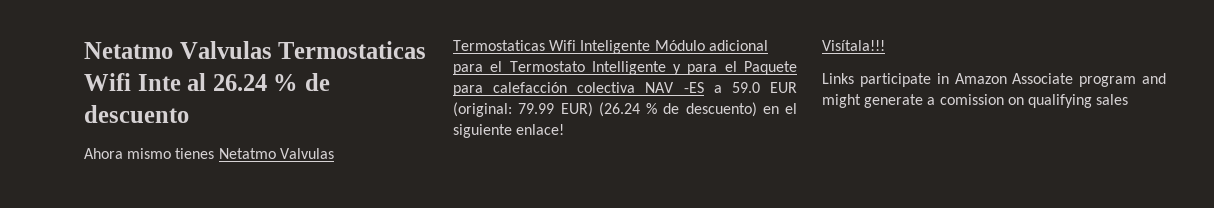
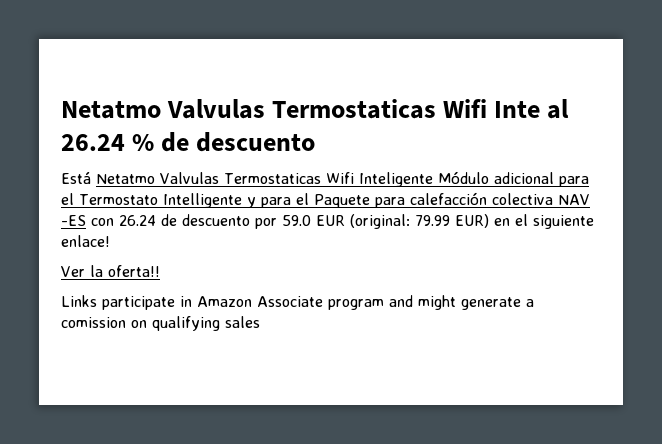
[84,148,215,159] Ahora mismo tienes -> [61,172,91,184] Está
[713,85,722,93] a -> [91,214,277,229] con 26.24 de descuento por
[598,102,757,117] (26.24 % de descuento) -> (489, 221) none
[822,40,885,51] Visítala!!! -> [61,265,160,277] Ver la oferta!!

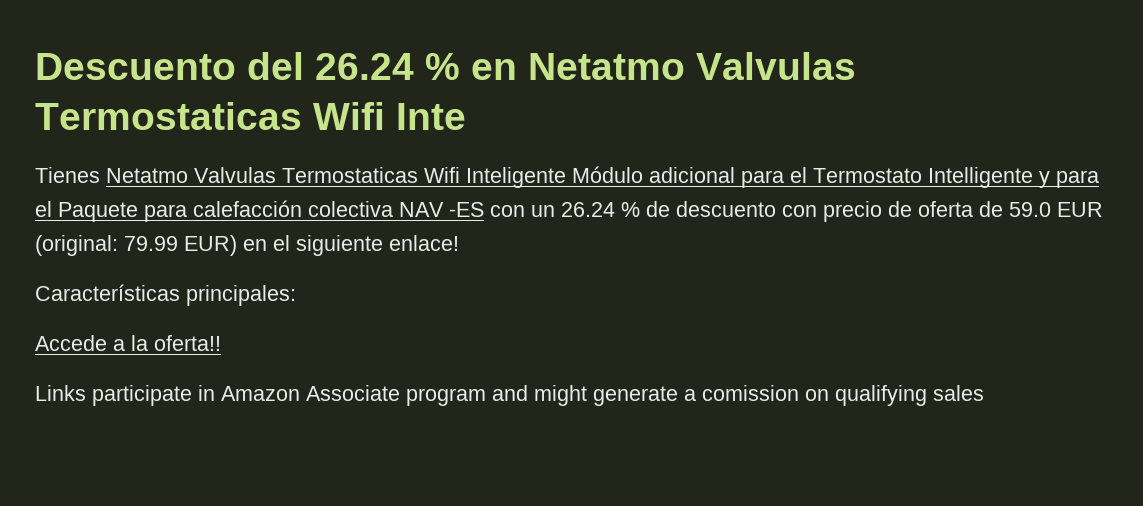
(61, 110) none -> [35,52,517,80] Descuento del 26.24 % en
[547,99,570,119] [61,132,316,152] [61,172,91,184] al 26.24 % de descuento // Está -> [35,167,100,183] // Tienes
[119,214,277,229] 26.24 de descuento por -> [531,201,1003,222] un 26.24 % de descuento con precio de oferta de
[61,266,85,277] Ver -> [35,284,296,306] [35,335,125,351] Características principales: // Accede a

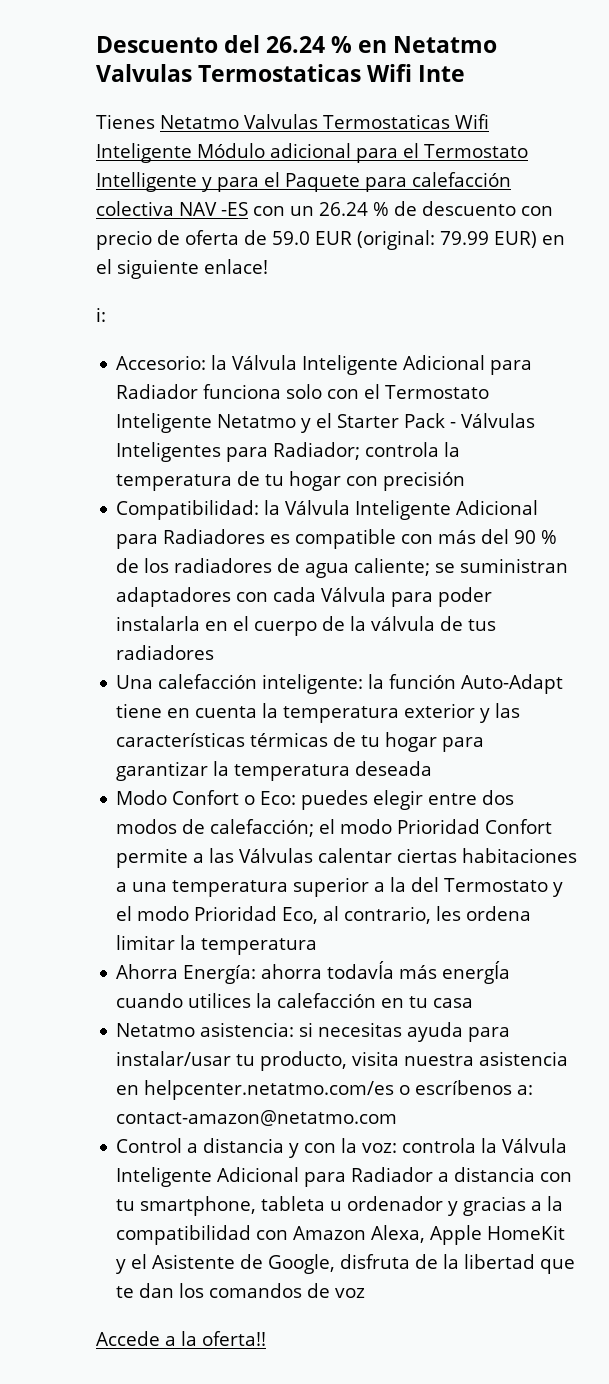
[35,284,296,306] [35,335,221,351] [35,385,984,406] Características principales: // Accede a la oferta!! // Links participate in Amazon Associate program and might generate a comission on qualifying sales -> [96,308,106,322] [116,355,533,375] [116,384,490,399] [116,413,536,433] [116,442,461,462] [116,471,466,491] [116,500,539,520] [116,529,558,549] [116,558,569,578] [116,587,493,607] [116,616,497,636] [116,645,215,660] [116,674,564,694] [116,703,521,723] [116,732,485,752] [116,761,433,781] [116,790,515,810] [116,819,553,837] [116,848,578,868] [116,877,564,897] [116,906,532,924] [116,935,318,955] [116,961,511,984] [116,993,474,1008] [116,1022,511,1042] [116,1051,569,1071] [116,1080,534,1100] [116,1110,398,1126] [116,1138,568,1158] [116,1167,573,1187] [116,1196,564,1216] [116,1225,566,1245] [116,1254,576,1274] [116,1283,366,1298] [96,1331,266,1346] ℹ: // Accesorio: la Válvula Inteligente Adicional para Radiador funciona solo con el Termostato Inteligente Netatmo y el Starter Pack - Válvulas Inteligentes para Radiador; controla la temperatura de tu hogar con precisión // Compatibilidad: la Válvula Inteligente Adicional para Radiadores es compatible con más del 90 % de los radiadores de agua caliente; se suministran adaptadores con cada Válvula para poder instalarla en el cuerpo de la válvula de tus radiadores // Una calefacción inteligente: la función Auto-Adapt tiene en cuenta la temperatura exterior y las características térmicas de tu hogar para garantizar la temperatura deseada // Modo Confort o Eco: puedes elegir entre dos modos de calefacción; el modo Prioridad Confort permite a las Válvulas calentar ciertas habitaciones a una temperatura superior a la del Termostato y el modo Prioridad Eco, al contrario, les ordena limitar la temperatura // Ahorra Energía: ahorra todavÍa más energÍa cuando utilices la calefacción en tu casa // Netatmo asistencia: si necesitas ayuda para instalar/usar tu producto, visita nuestra asistencia en helpcenter.netatmo.com/es o escríbenos a: contact-amazon@netatmo.com // Control a distancia y con la voz: controla la Válvula Inteligente Adicional para Radiador a distancia con tu smartphone, tableta u ordenador y gracias a la compatibilidad con Amazon Alexa, Apple HomeKit y el Asistente de Google, disfruta de la libertad que te dan los comandos de voz // Accede a la oferta!!

